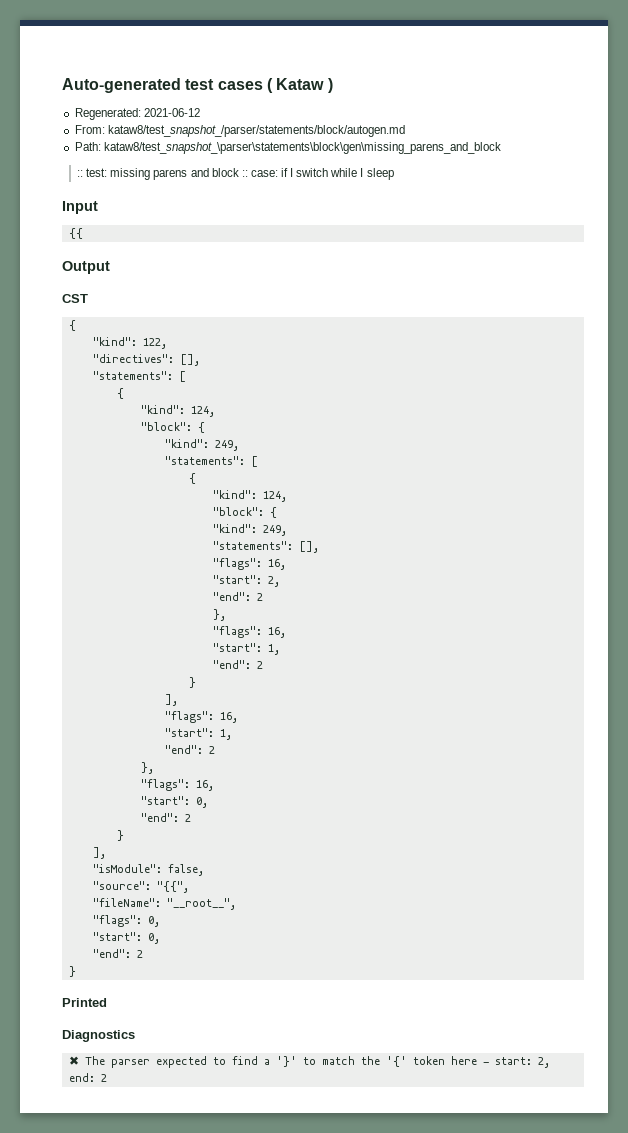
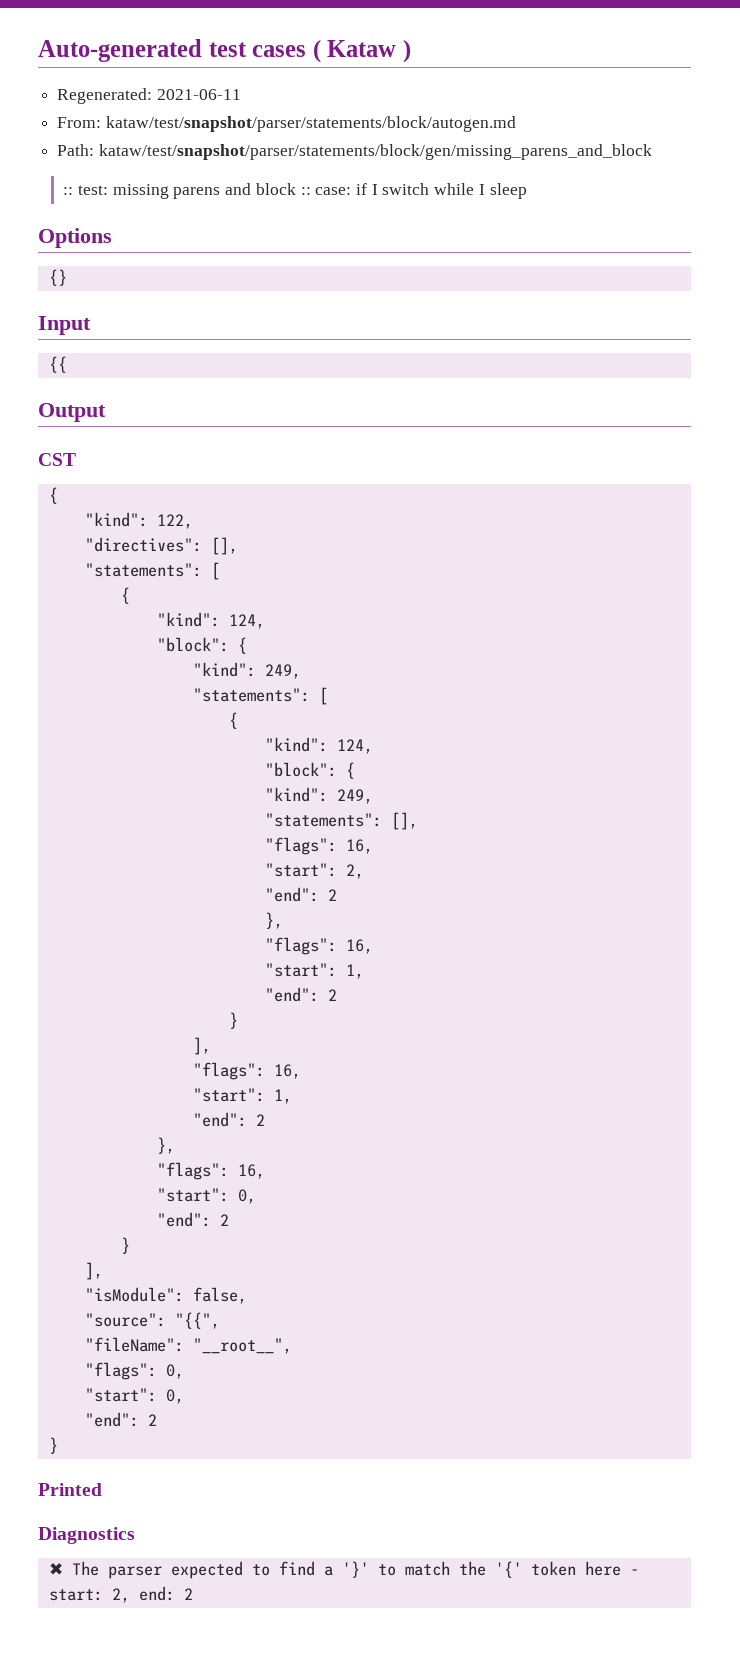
[143,108,200,117] 2021-06-12 -> [156,89,241,100] 2021-06-11
[107,125,405,137] kataw8/test_snapshot_/parser/statements/block/autogen.md -> [105,116,516,132] kataw/test/snapshot/parser/statements/block/autogen.md
[103,142,501,154] kataw8/test_snapshot_\parser\statements\block\gen\missing_parens_and_block -> [98,144,652,160] kataw/test/snapshot/parser/statements/block/gen/missing_parens_and_block
(394, 174) none -> [38,228,112,248] [48,269,67,286] // Options // {}

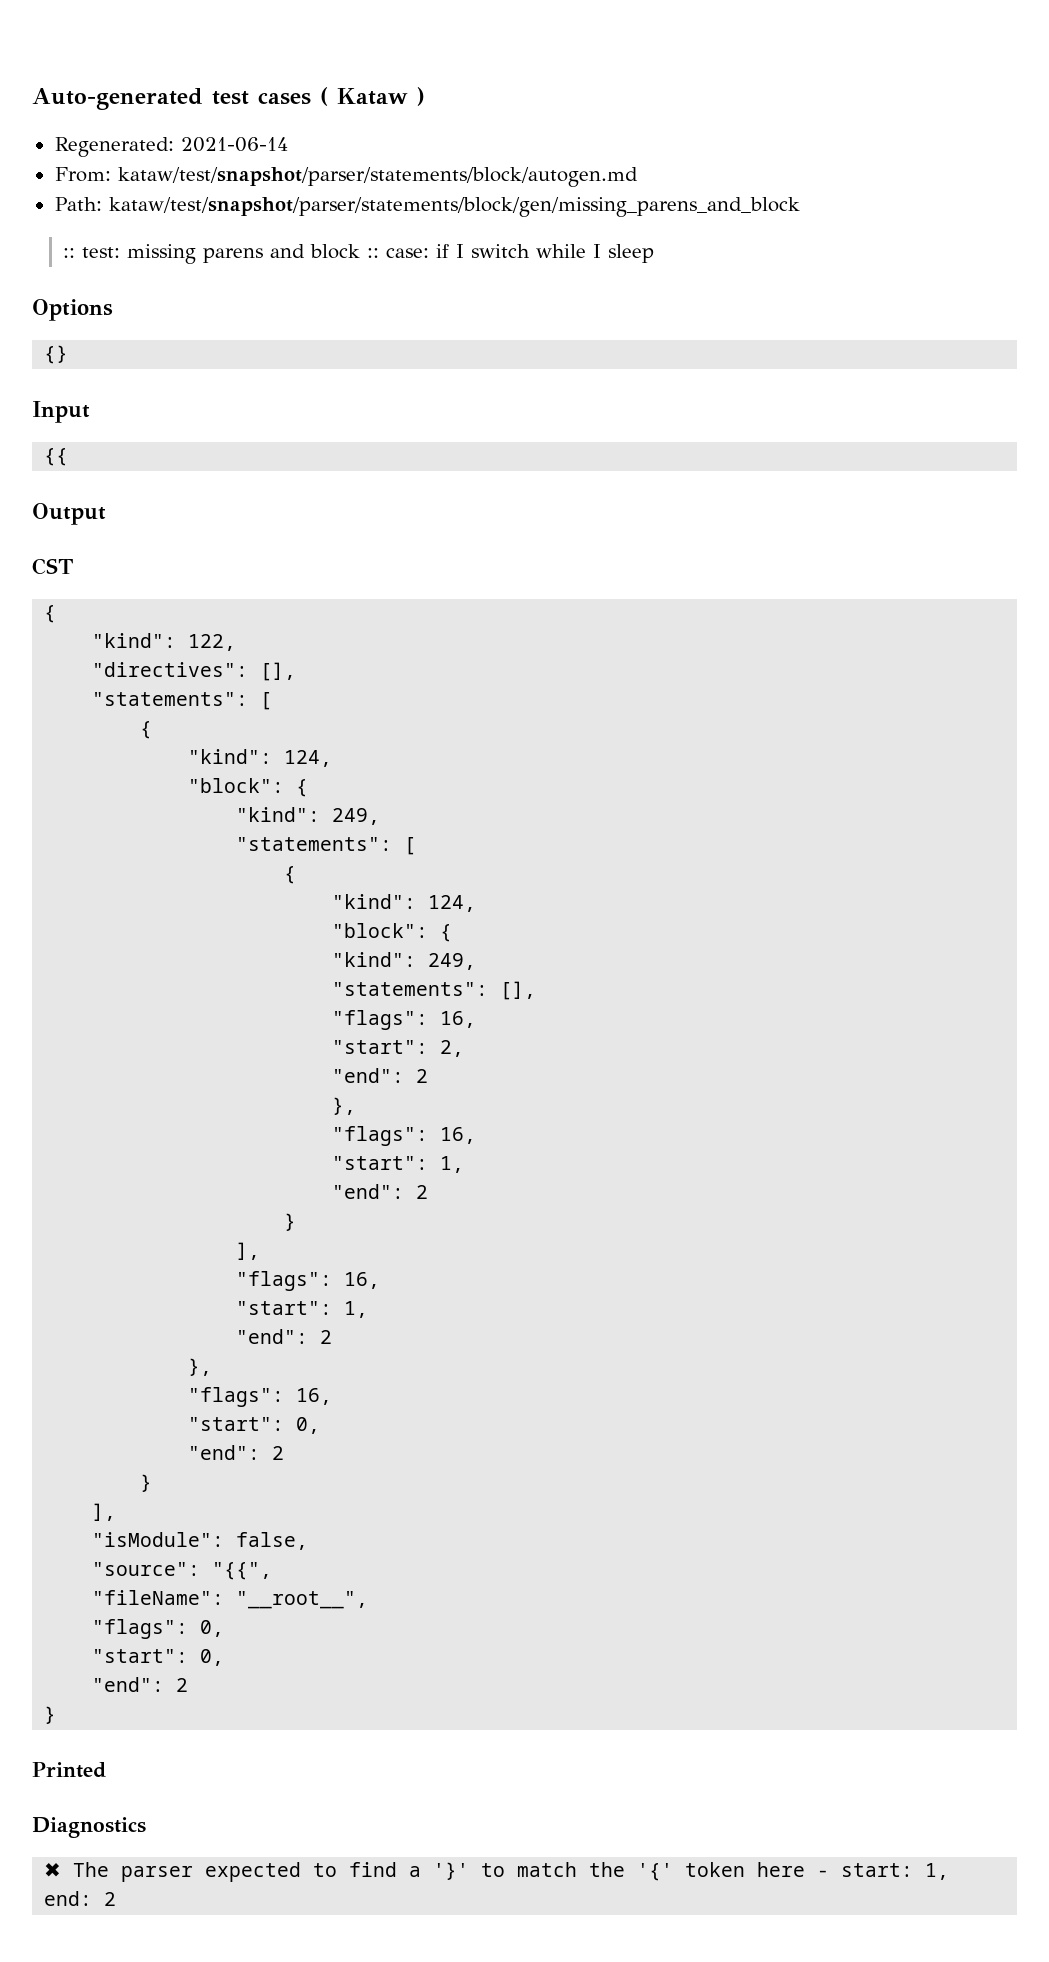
[156,89,241,100] 2021-06-11 -> [180,137,288,152] 2021-06-14
[111,1588,130,1603] 2, -> [925,1863,950,1880] 1,

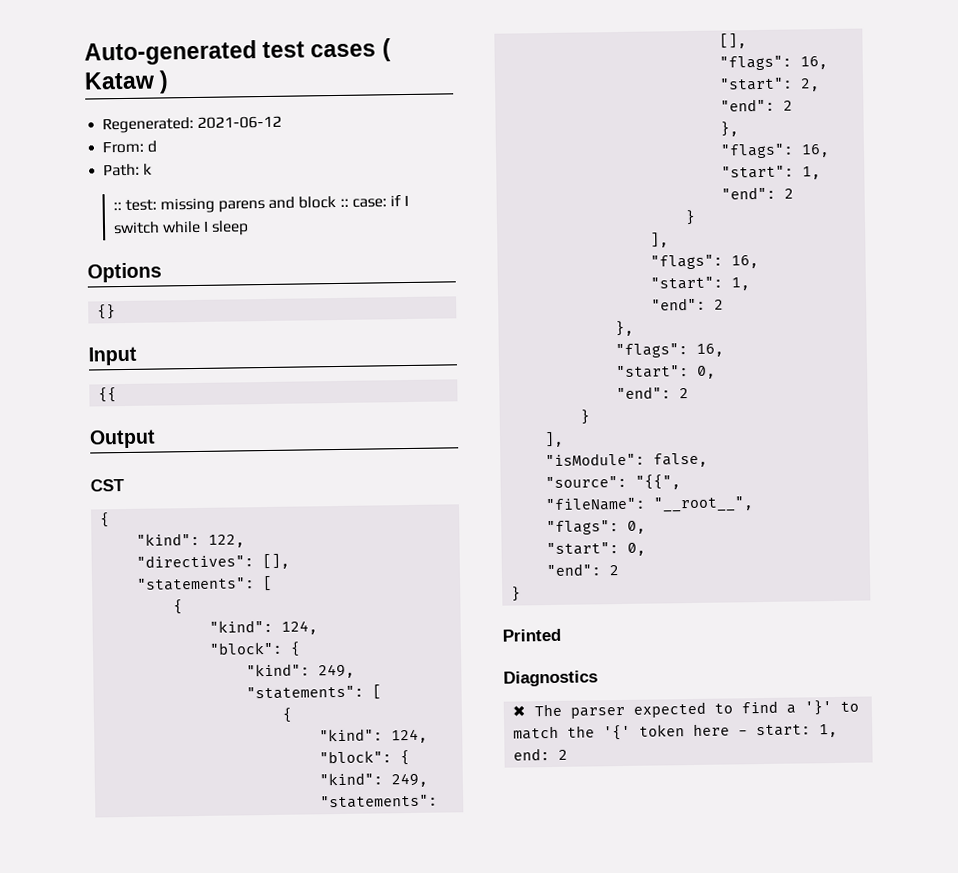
[180,137,288,152] 2021-06-14 -> [197,115,283,129] 2021-06-12
[117,167,638,187] kataw/test/snapshot/parser/statements/block/autogen.md -> [147,140,158,153] d
[108,197,800,217] kataw/test/snapshot/parser/statements/block/gen/missing_parens_and_block -> [143,163,153,175] k

